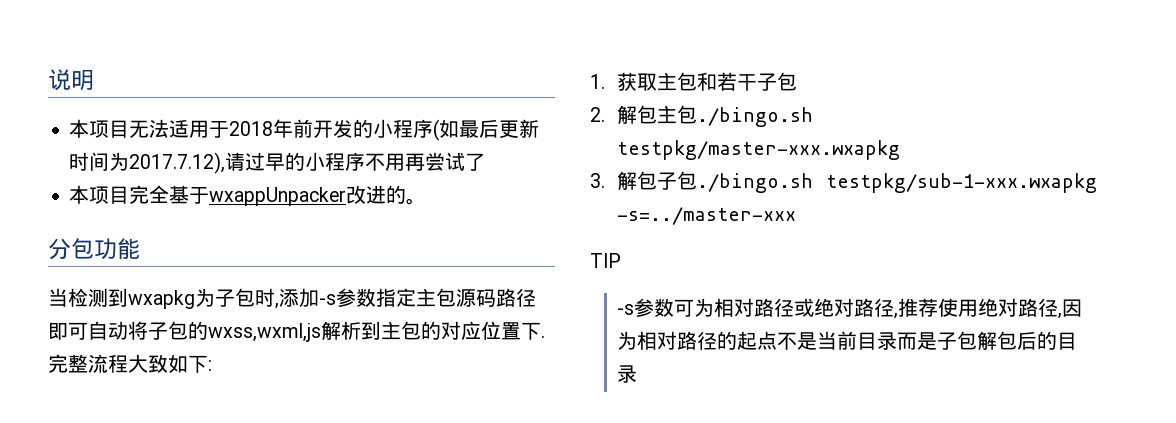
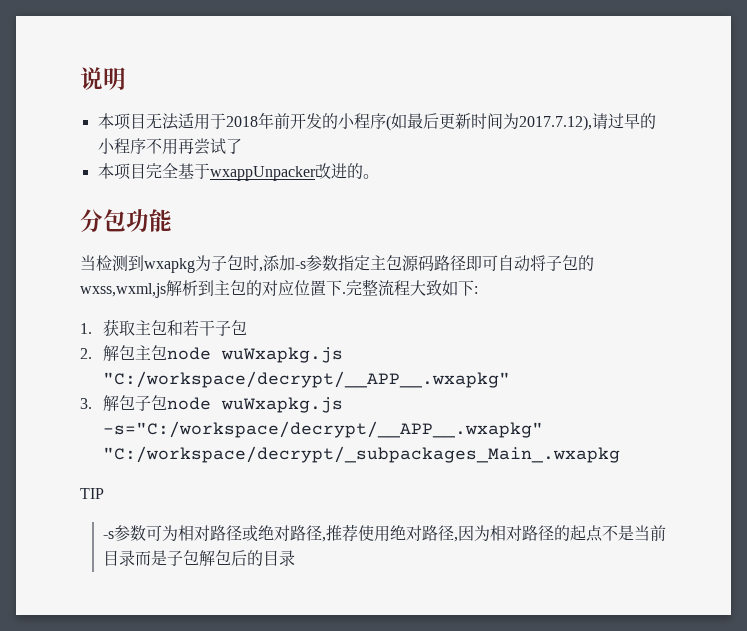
[697,107,814,127] [617,140,901,160] ./bingo.sh testpkg/master-xxx.wxapkg -> [167,347,344,363] [103,371,511,388] node wuWxapkg.js "C:/workspace/decrypt/__APP__.wxapkg"
[697,173,1097,193] [617,207,797,225] ./bingo.sh testpkg/sub-1-xxx.wxapkg -s=../master-xxx -> [167,397,344,413] [103,421,544,438] [103,446,621,463] node wuWxapkg.js -s="C:/workspace/decrypt/__APP__.wxapkg" "C:/workspace/decrypt/_subpackages_Main_.wxapkg

